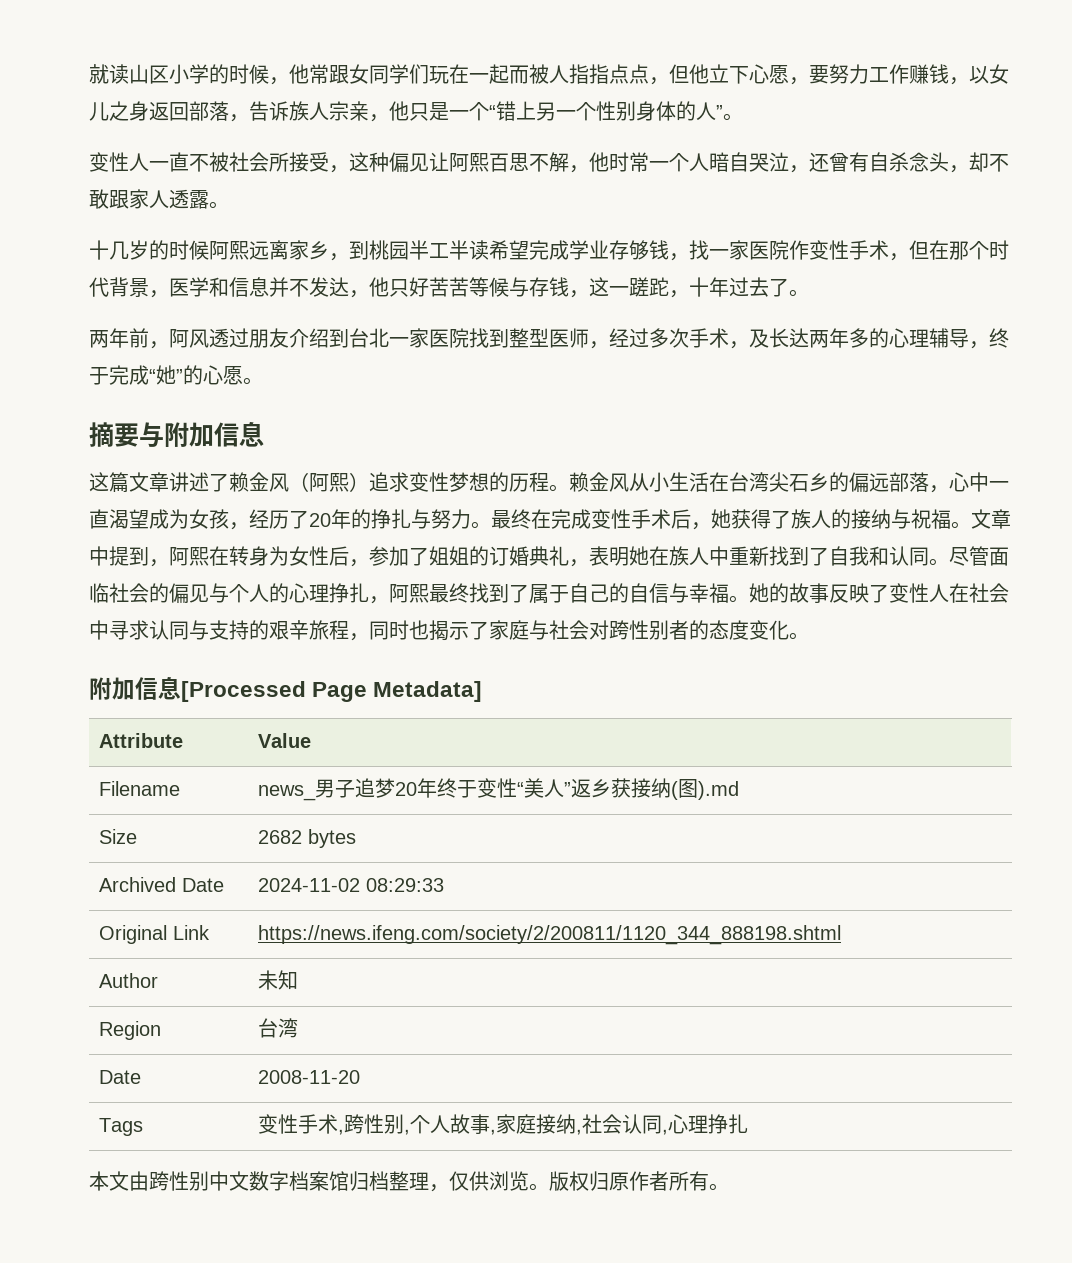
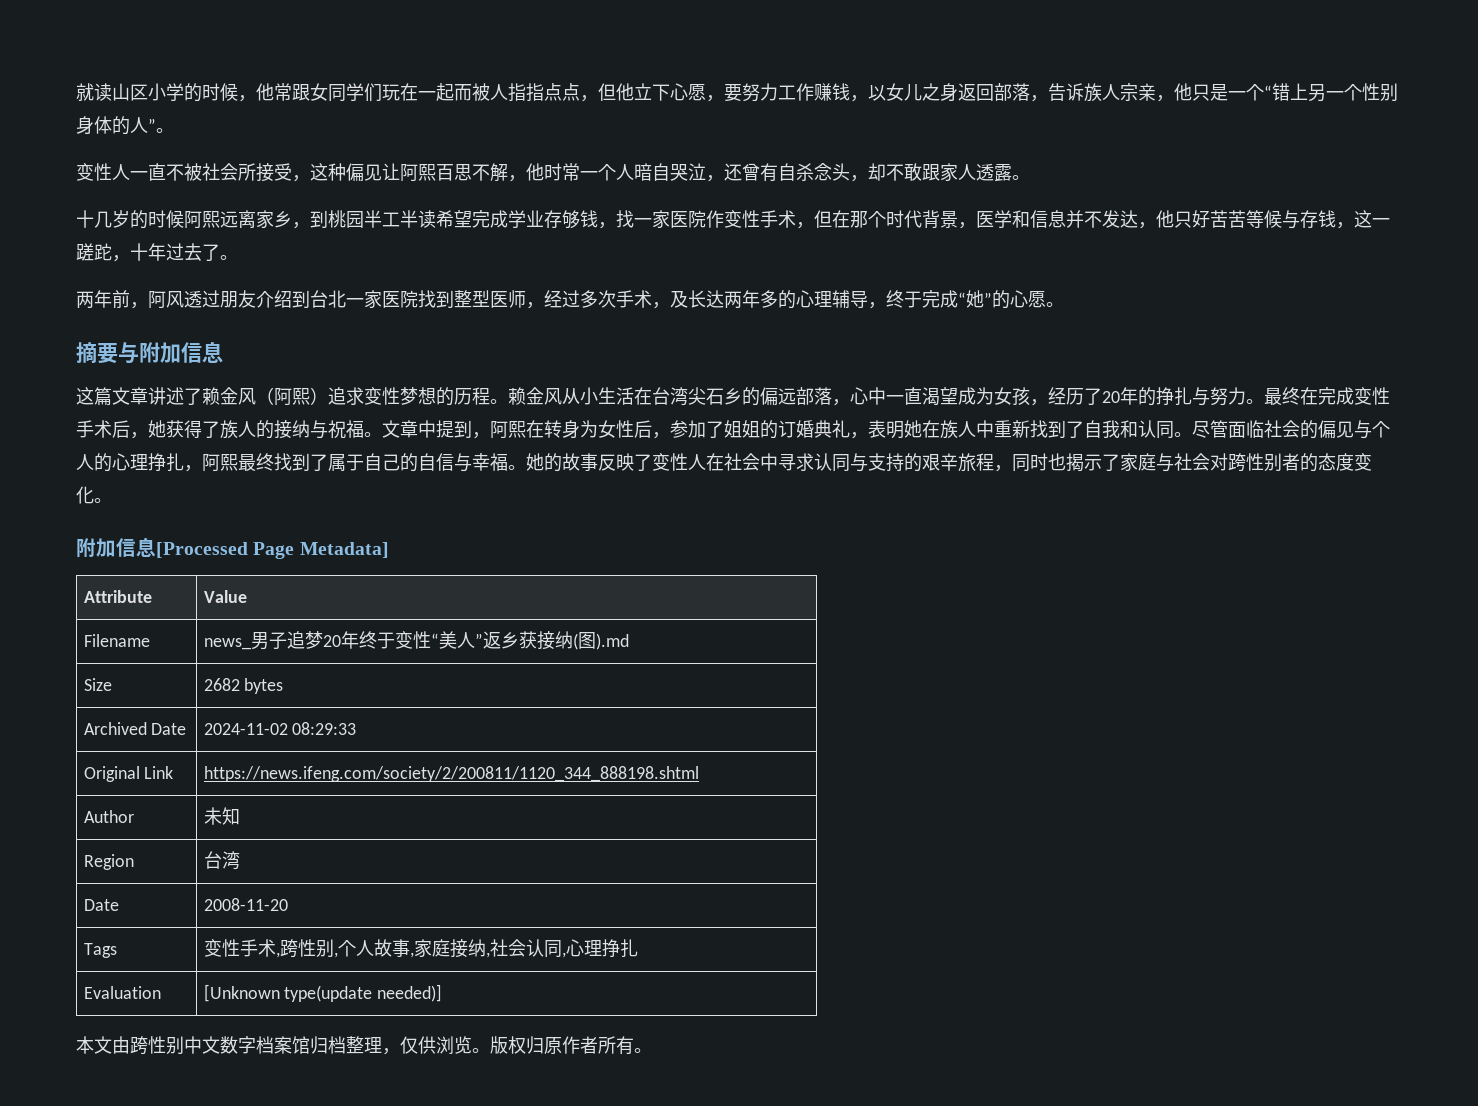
(748, 1124) none -> [83,986,161,999] [203,984,443,1002] // Evaluation | [Unknown type(update needed)]

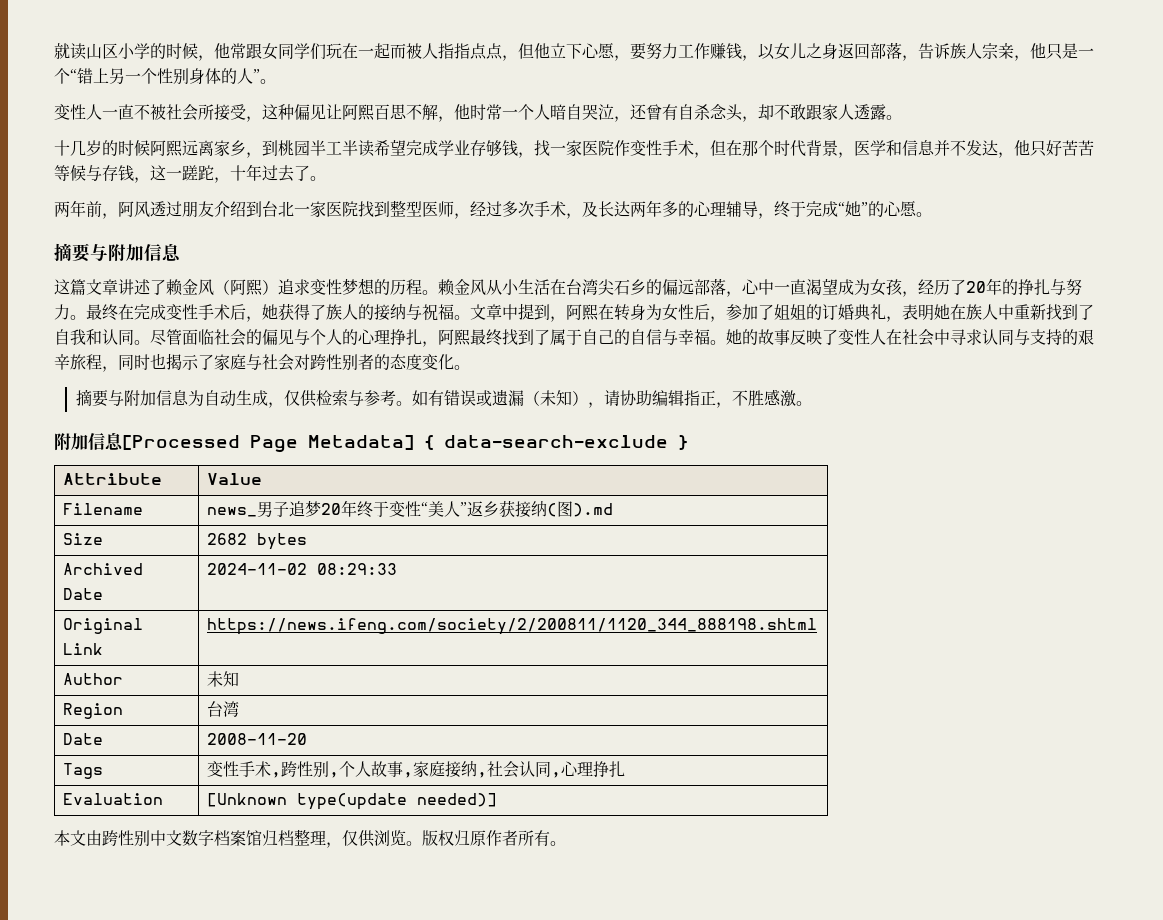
(112, 500) none -> [76,389,813,408] // 摘要与附加信息为自动生成，仅供检索与参考。如有错误或遗漏（未知），请协助编辑指正，不胜感激。
(389, 550) none -> [424,435,688,450] { data-search-exclude }

